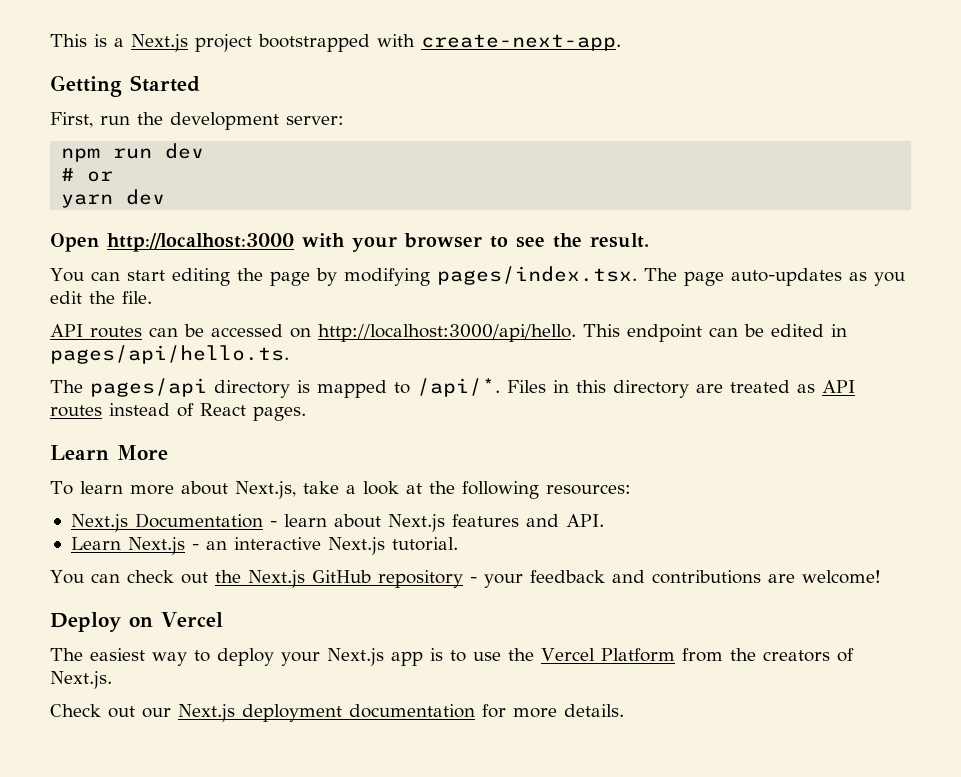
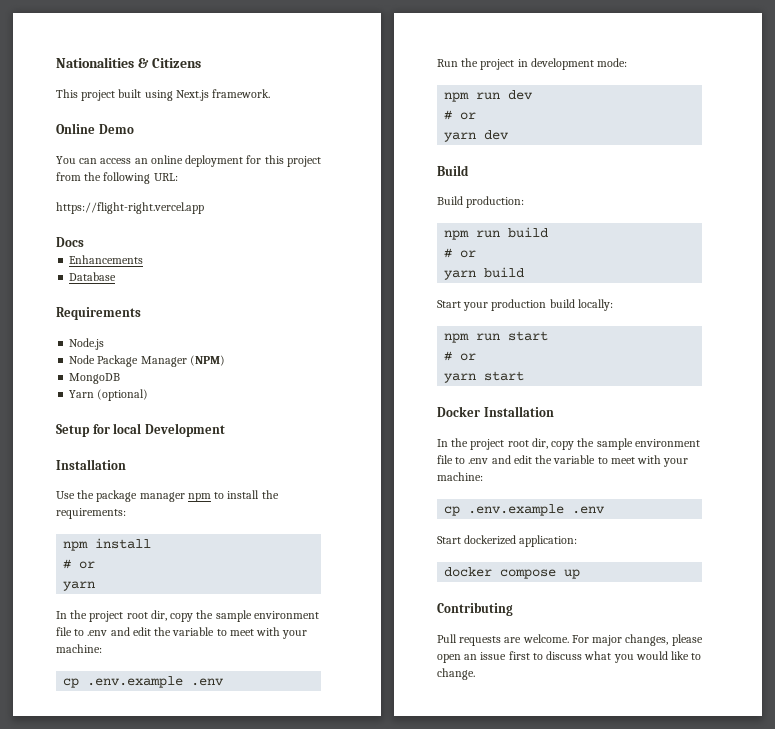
[50,34,621,52] [50,75,200,97] [50,112,344,130] This is a Next.js project bootstrapped with create-next-app. // Getting Started // First, run the development server: -> [56,57,201,68] [56,89,271,101] [56,123,134,134] [56,155,321,167] [56,172,178,184] [56,202,204,214] [56,237,84,247] [69,255,144,264] [69,272,117,281] [56,307,141,320] [69,338,105,350] [69,355,225,367] [69,373,121,384] [69,389,149,401] [56,423,225,437] [56,459,126,470] [56,490,279,502] [56,508,126,519] [63,538,152,551] [63,559,96,569] [63,581,96,591] [56,610,319,622] [56,627,308,639] [56,644,102,653] [63,676,225,688] [437,58,628,70] Nationalities & Citizens // This project built using Next.js framework. // Online Demo // You can access an online deployment for this project from the following URL: // https://flight-right.vercel.app // Docs // Enhancements // Database // Requirements // Node.js // Node Package Manager (NPM) // MongoDB // Yarn (optional) // Setup for local Development // Installation // Use the package manager npm to install the requirements: // npm install // # or // yarn // In the project root dir, copy the sample environment file to .env and edit the variable to meet with your machine: // cp .env.example .env // Run the project in development mode:
[50,233,649,252] [50,266,905,286] [50,291,152,304] [50,324,847,342] [50,345,289,364] [50,378,855,398] [50,403,306,421] [50,445,168,460] [50,481,631,499] [70,513,604,532] [70,537,458,555] [50,570,881,588] [50,612,223,632] [50,648,854,666] [50,671,112,689] [50,704,624,722] Open http://localhost:3000 with your browser to see the result. // You can start editing the page by modifying pages/index.tsx. The page auto-updates as you edit the file. // API routes can be accessed on http://localhost:3000/api/hello. This endpoint can be edited in pages/api/hello.ts. // The pages/api directory is mapped to /api/*. Files in this directory are treated as API routes instead of React pages. // Learn More // To learn more about Next.js, take a look at the following resources: // Next.js Documentation - learn about Next.js features and API. // Learn Next.js - an interactive Next.js tutorial. // You can check out the Next.js GitHub repository - your feedback and contributions are welcome! // Deploy on Vercel // The easiest way to deploy your Next.js app is to use the Vercel Platform from the creators of Next.js. // Check out our Next.js deployment documentation for more details. -> [437,165,469,176] [437,196,525,208] [444,227,549,240] [444,248,477,258] [444,267,525,280] [437,299,613,311] [444,331,549,343] [444,351,477,361] [444,371,525,383] [437,406,554,417] [437,438,700,450] [437,455,689,467] [437,472,483,481] [444,504,606,516] [437,535,578,547] [444,567,581,579] [437,602,513,616] [437,634,703,646] [437,651,702,663] [437,668,475,680] Build // Build production: // npm run build // # or // yarn build // Start your production build locally: // npm run start // # or // yarn start // Docker Installation // In the project root dir, copy the sample environment file to .env and edit the variable to meet with your machine: // cp .env.example .env // Start dockerized application: // docker compose up // Contributing // Pull requests are welcome. For major changes, please open an issue first to discuss what you would like to change.

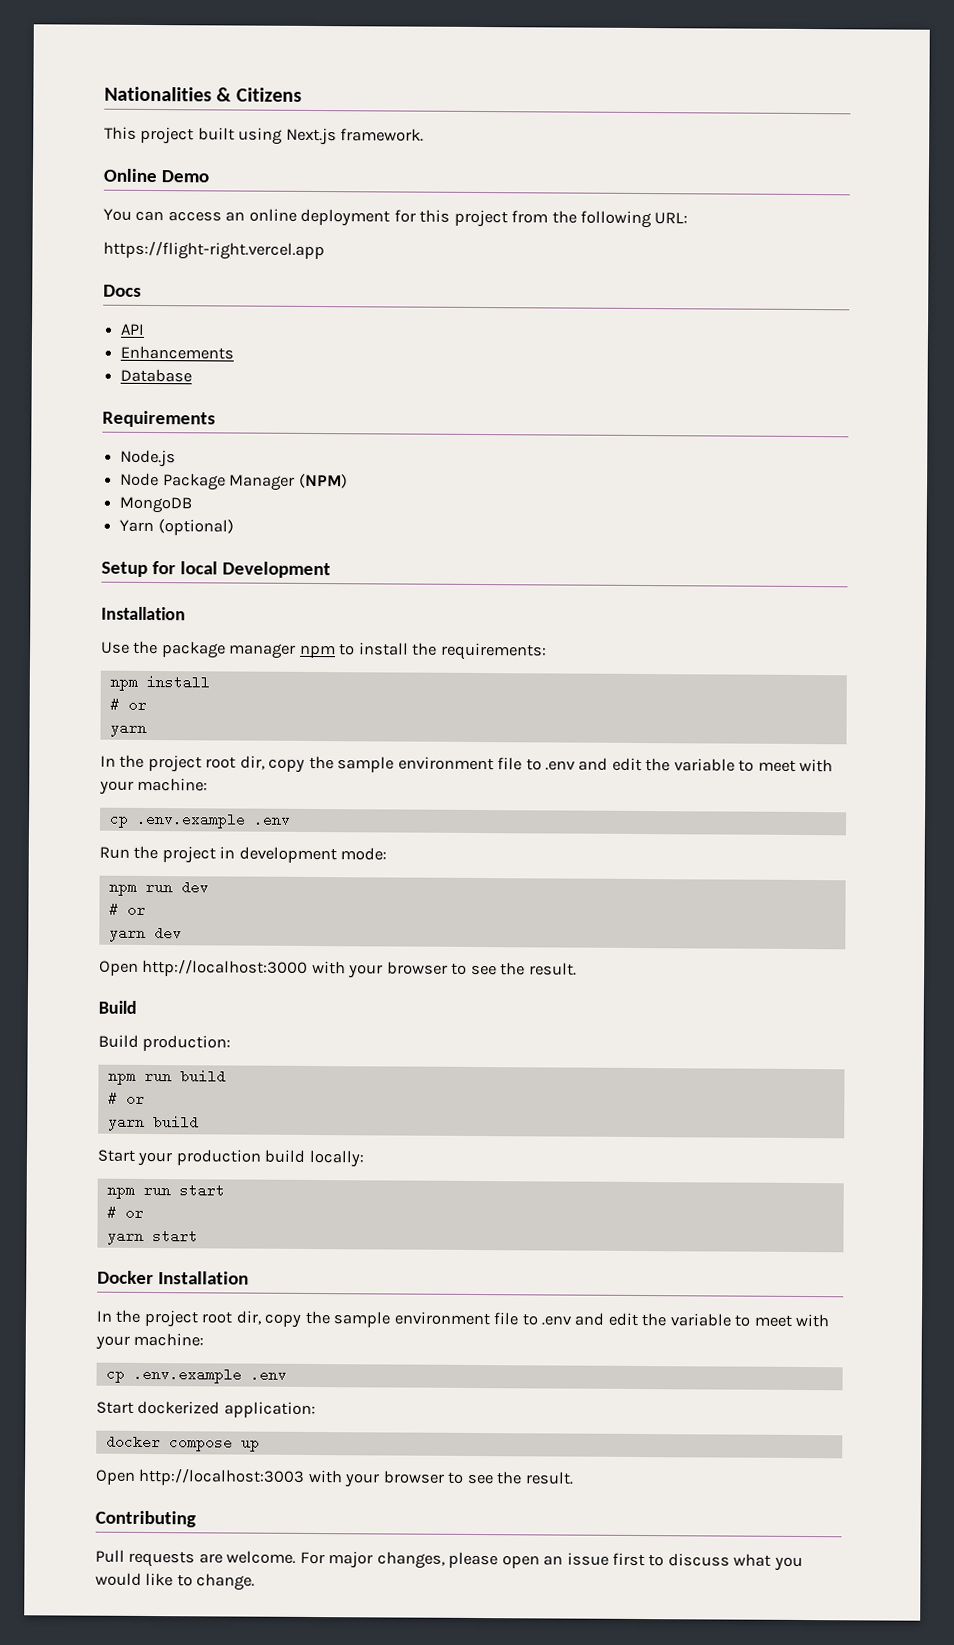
(84, 242) none -> [120,323,146,335] // API
(510, 135) none -> [99,958,577,979] // Open http://localhost:3000 with your browser to see the result.
(581, 574) none -> [95,1467,574,1488] // Open http://localhost:3003 with your browser to see the result.

